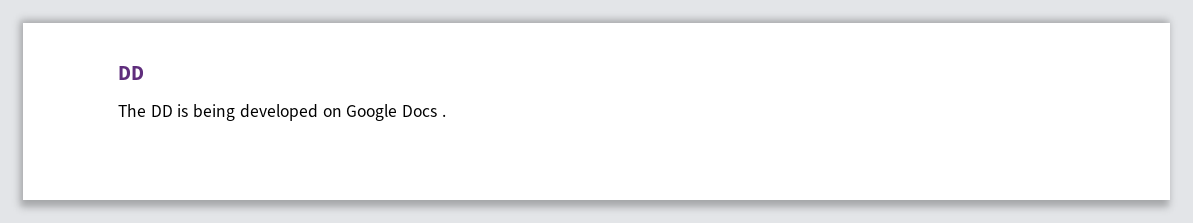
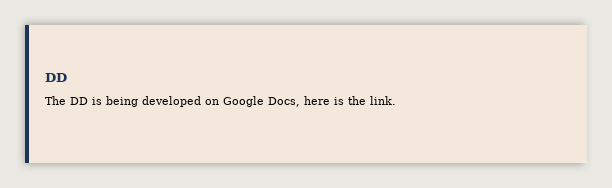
[402,105,446,117] Docs . -> [268,96,396,107] Docs, here is the link.

